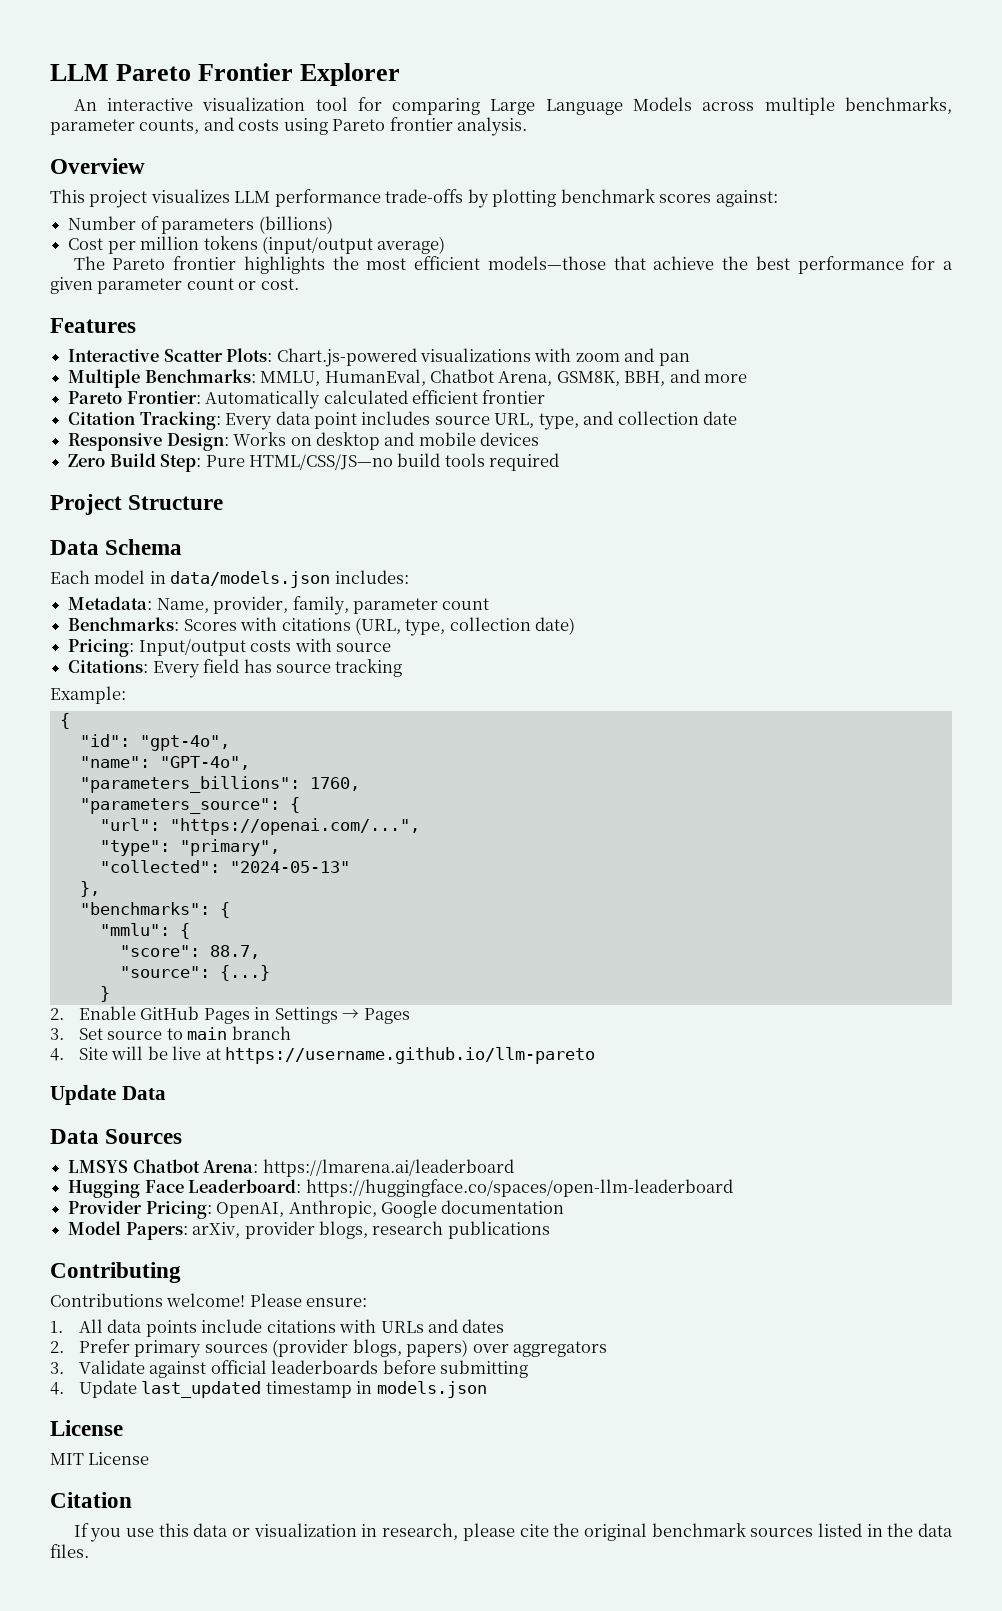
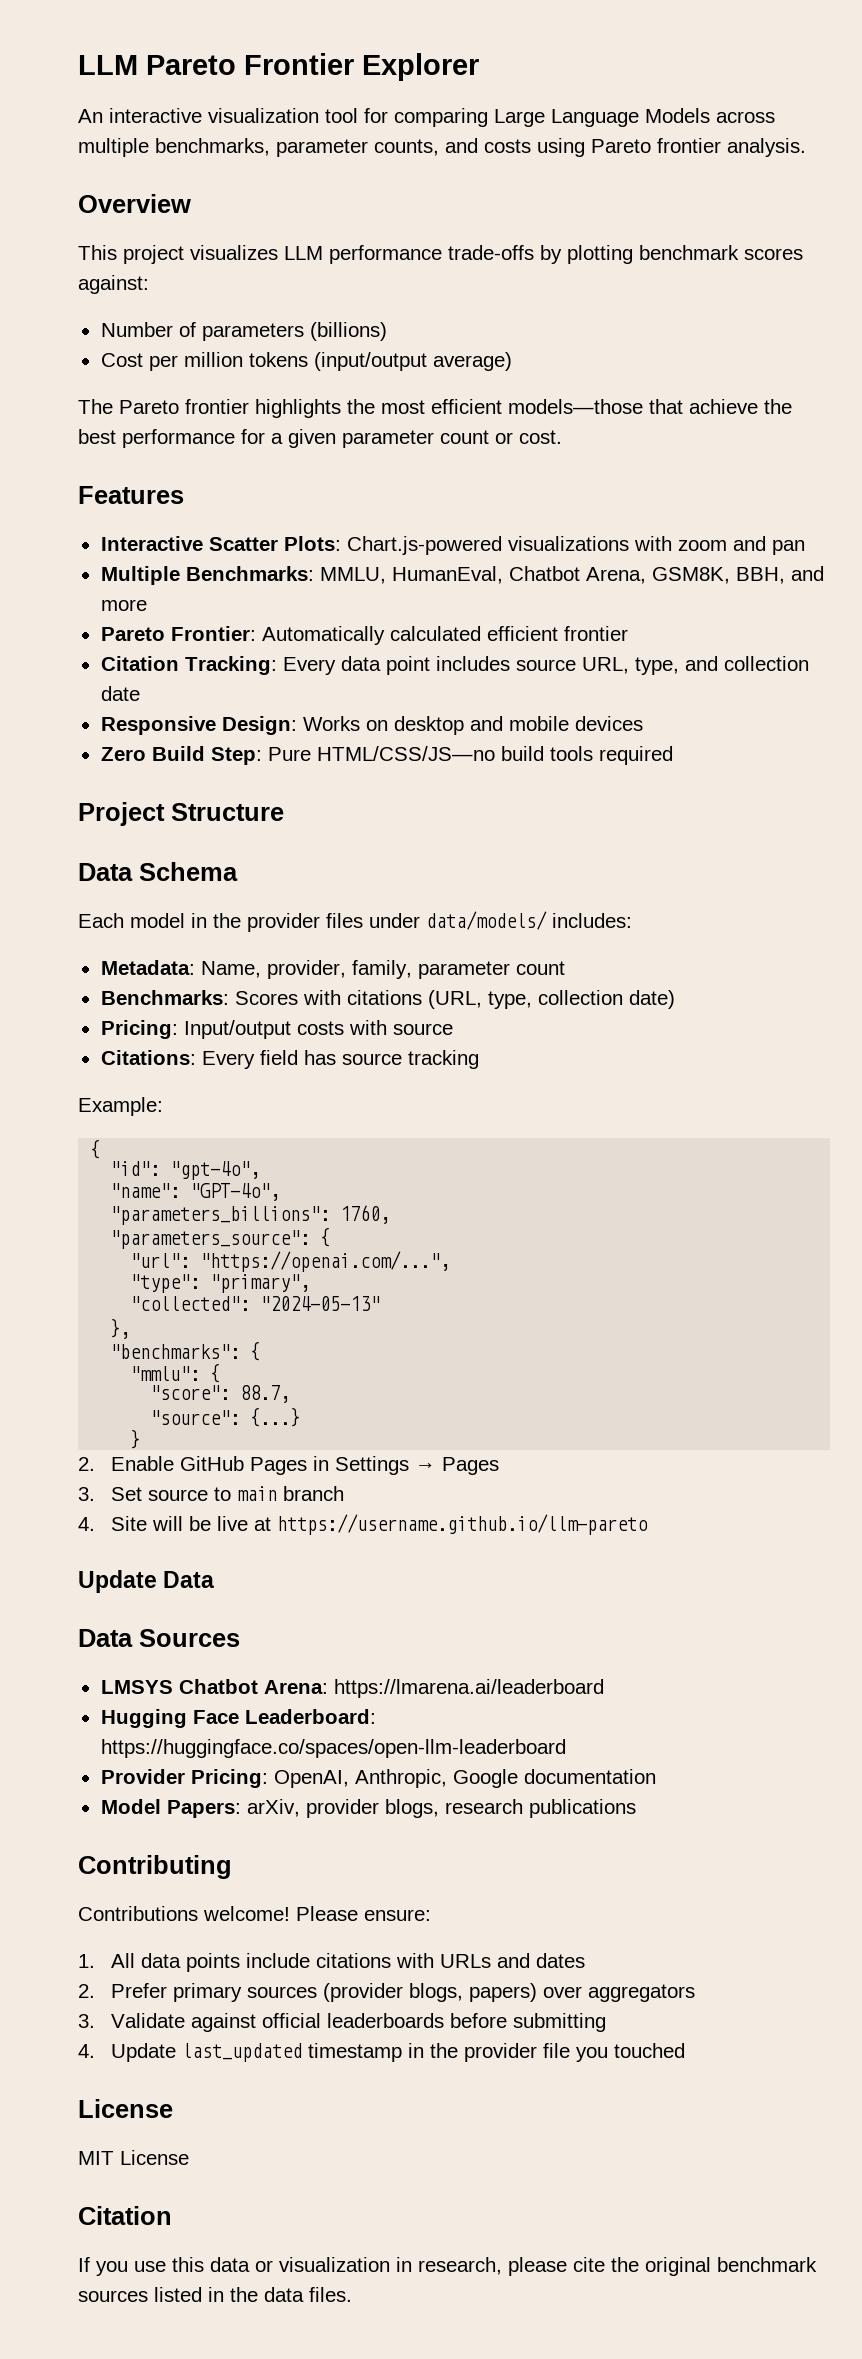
[170,571,331,588] data/models.json -> [213,911,547,932] the provider files under data/models/
[376,1381,487,1398] models.json -> [429,2043,685,2062] the provider file you touched

